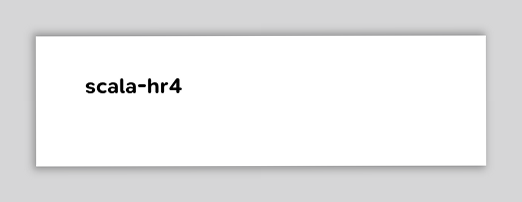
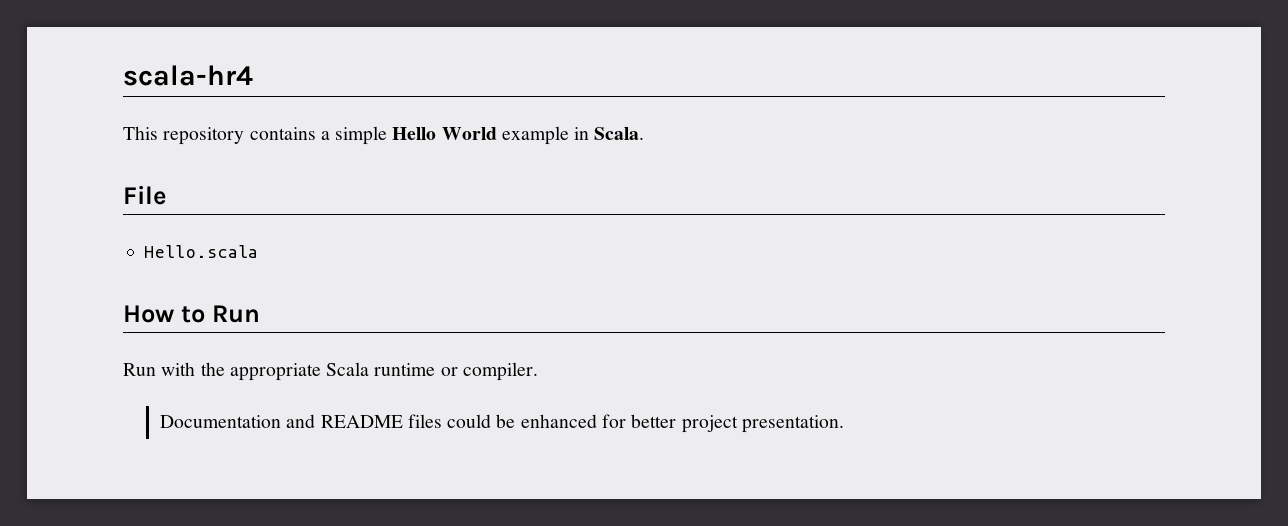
(182, 86) none -> [123,126,645,145] [123,185,167,205] [144,245,259,258] [123,305,260,323] [123,362,538,381] [160,414,844,433] // This repository contains a simple Hello World example in Scala. // File // Hello.scala // How to Run // Run with the appropriate Scala runtime or compiler. // Documentation and README files could be enhanced for better project presentation.

